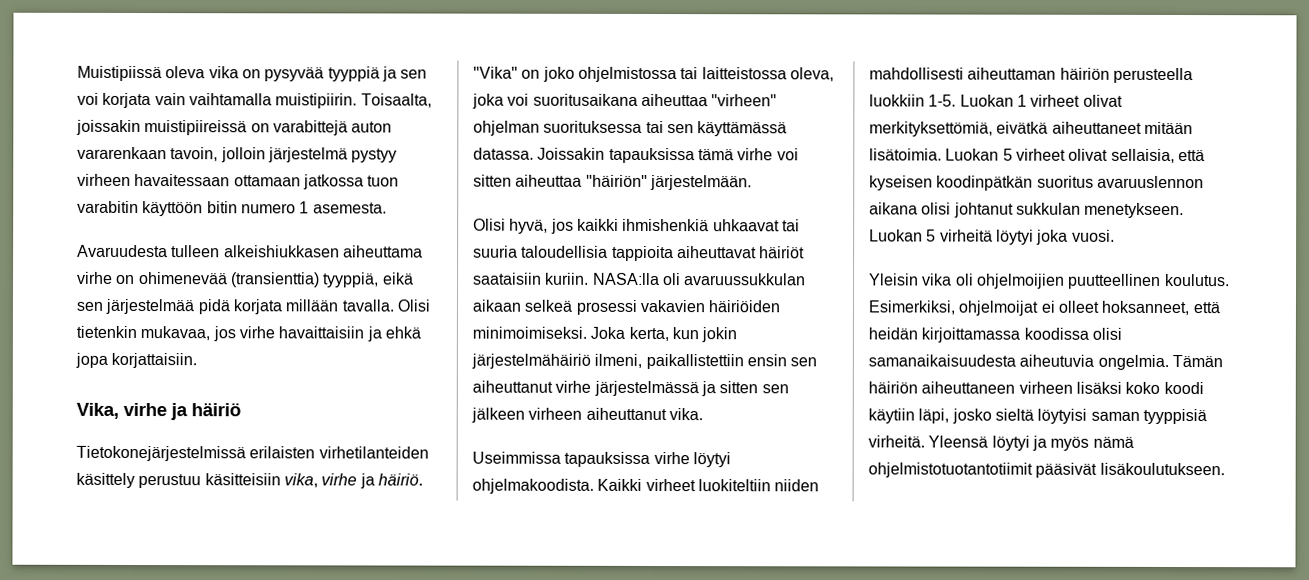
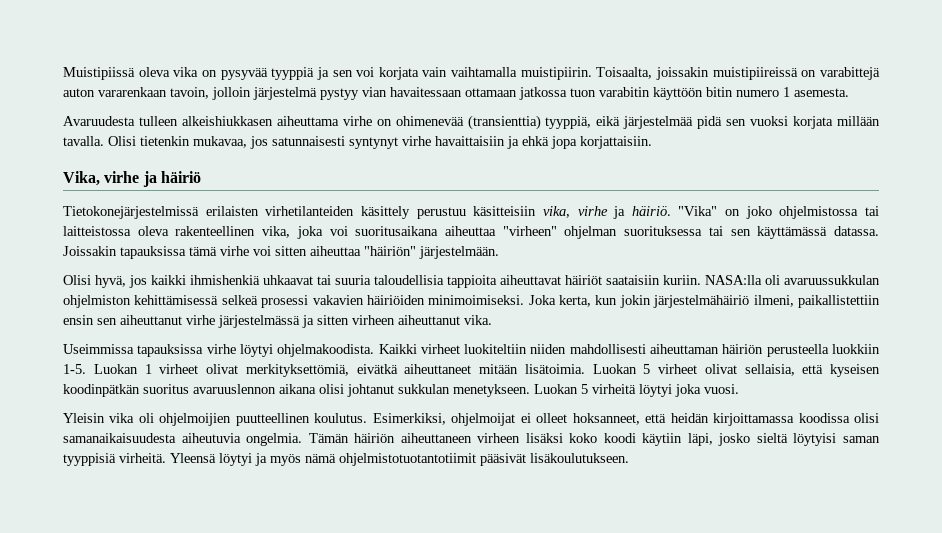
[77,173,131,186] virheen -> [362,87,387,97] vian
[76,301,103,311] sen -> (621, 121) none
(230, 307) none -> [726,116,789,126] sen vuoksi
(236, 334) none -> [272,136,398,149] satunnaisesti syntynyt
[789,67,834,82] oleva, -> [137,226,291,238] oleva rakenteellinen vika,
[472,299,521,312] aikaan -> [63,295,219,308] ohjelmiston kehittämisessä
[761,384,789,394] [471,407,525,423] sen jälkeen -> (349, 320) none

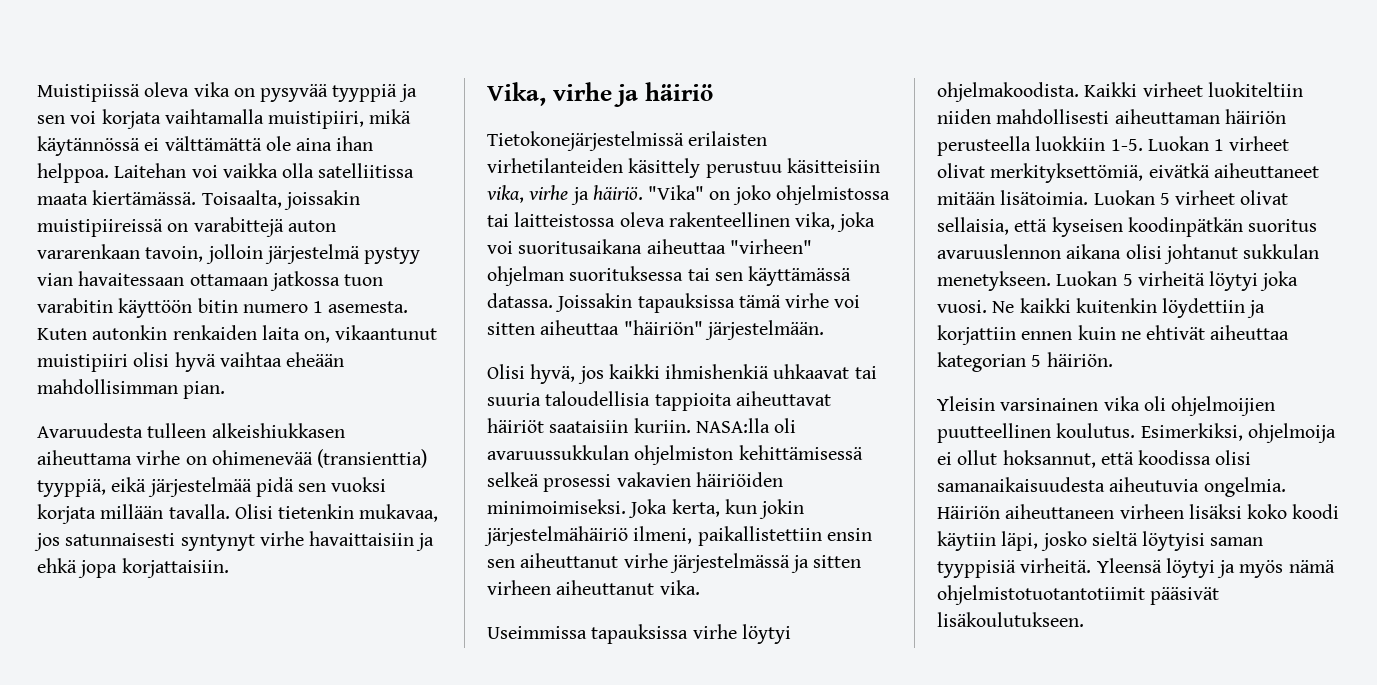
[422,67,592,80] vain vaihtamalla muistipiirin. -> [164,109,412,129] [37,136,374,156] [37,163,415,183] [37,190,197,205] vaihtamalla muistipiiri, mikä käytännössä ei välttämättä ole aina ihan helppoa. Laitehan voi vaikka olla satelliitissa maata kiertämässä.
(849, 92) none -> [37,325,438,343] [37,352,345,372] [37,379,226,399] Kuten autonkin renkaiden laita on, vikaantunut muistipiiri olisi hyvä vaihtaa eheään mahdollisimman pian.
(739, 389) none -> [992,298,1266,318] [937,325,1290,345] [937,352,1113,372] Ne kaikki kuitenkin löydettiin ja korjattiin ennen kuin ne ehtivät aiheuttaa kategorian 5 häiriön.
(105, 418) none -> [1000,398,1099,411] varsinainen
[451,413,795,426] ohjelmoijat ei olleet hoksanneet, että heidän kirjoittamassa -> [1247,423,1336,443] [937,450,1134,468] ohjelmoija ei ollut hoksannut, että
[308,433,396,443] Tämän häiriön -> [937,506,1000,519] Häiriön

